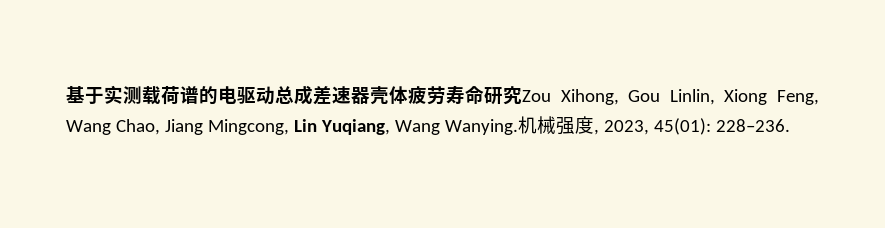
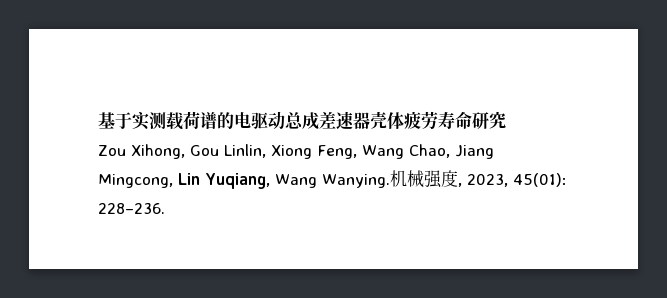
(522, 95) none -> (506, 120) //

